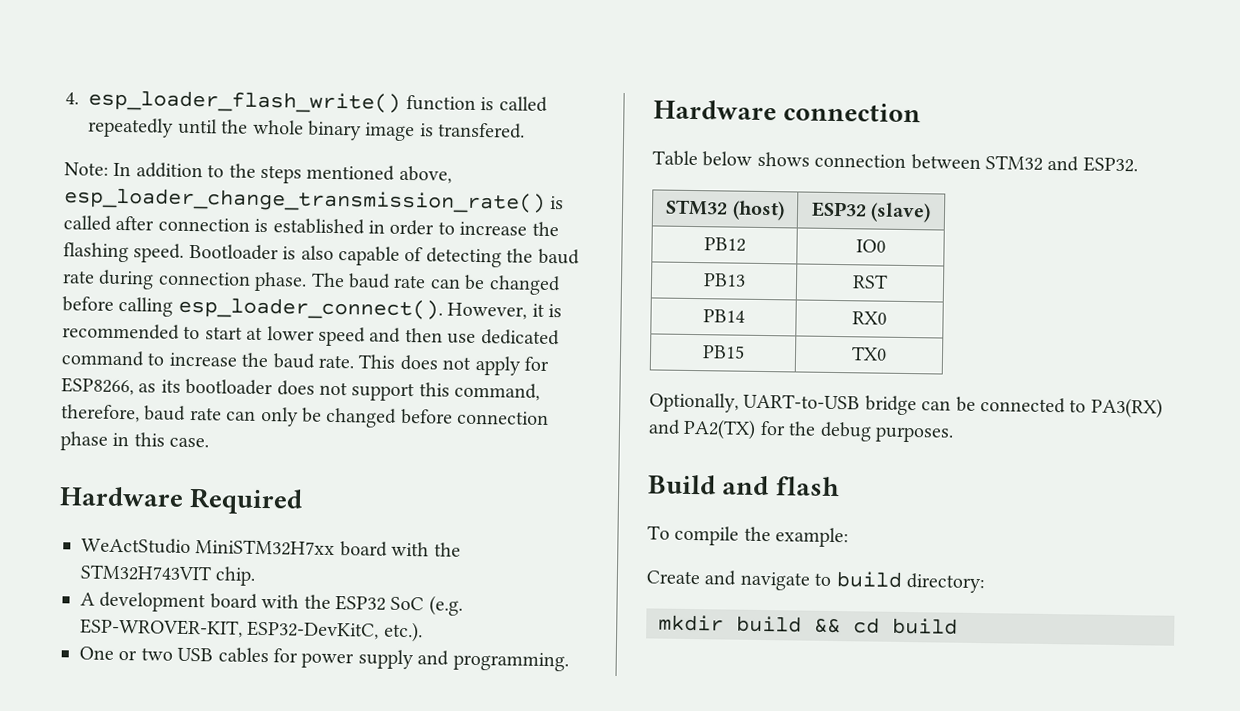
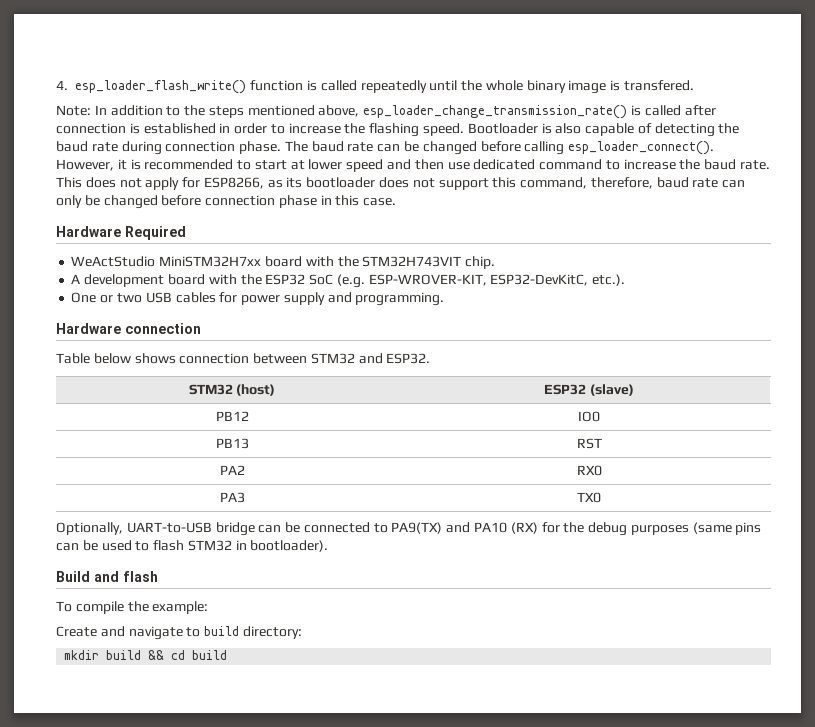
[702,309,745,323] PB14 -> [219,465,245,475] PA2
[701,345,745,359] PB15 -> [219,492,245,503] PA3
[1090,397,1163,419] [648,418,954,443] PA3(RX) and PA2(TX) for the debug purposes. -> [391,522,762,536] [56,540,329,552] PA9(TX) and PA10 (RX) for the debug purposes (same pins can be used to flash STM32 in bootloader).

